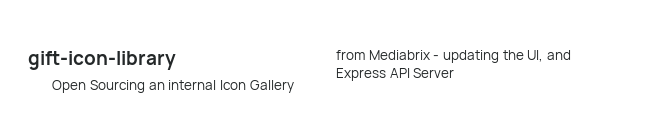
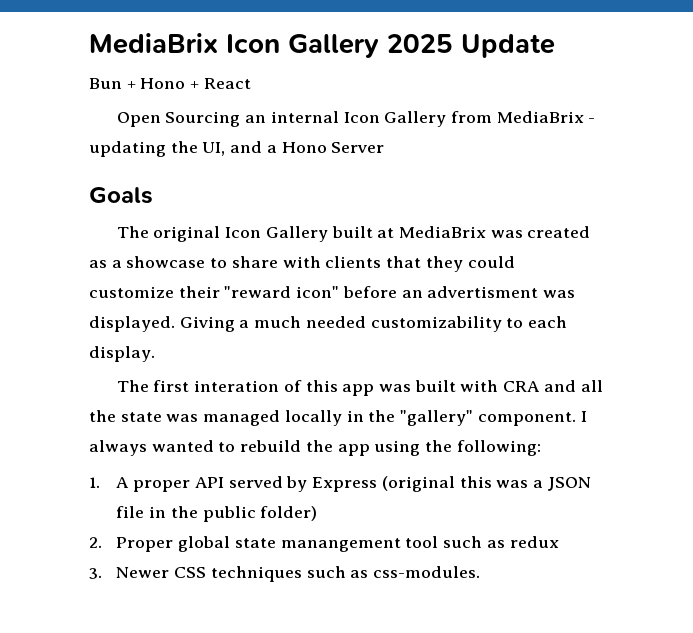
[28,51,176,70] gift-icon-library -> [89,33,555,58] [89,78,251,89] MediaBrix Icon Gallery 2025 Update // Bun + Hono + React
[368,50,430,60] Mediabrix -> [496,111,584,123] MediaBrix
[336,68,455,81] Express API Server -> [266,142,385,153] [89,187,153,204] [116,226,591,242] [89,256,515,272] [89,286,576,298] [89,316,568,332] [89,346,155,362] [116,380,603,396] [89,410,587,426] [89,440,541,456] [89,476,591,492] [116,506,318,522] [89,536,559,552] [89,566,481,582] a Hono Server // Goals // The original Icon Gallery built at MediaBrix was created as a showcase to share with clients that they could customize their "reward icon" before an advertisment was displayed. Giving a much needed customizability to each display. // The first interation of this app was built with CRA and all the state was managed locally in the "gallery" component. I always wanted to rebuild the app using the following: // 1. A proper API served by Express (original this was a JSON file in the public folder) // 2. Proper global state manangement tool such as redux // 3. Newer CSS techniques such as css-modules.

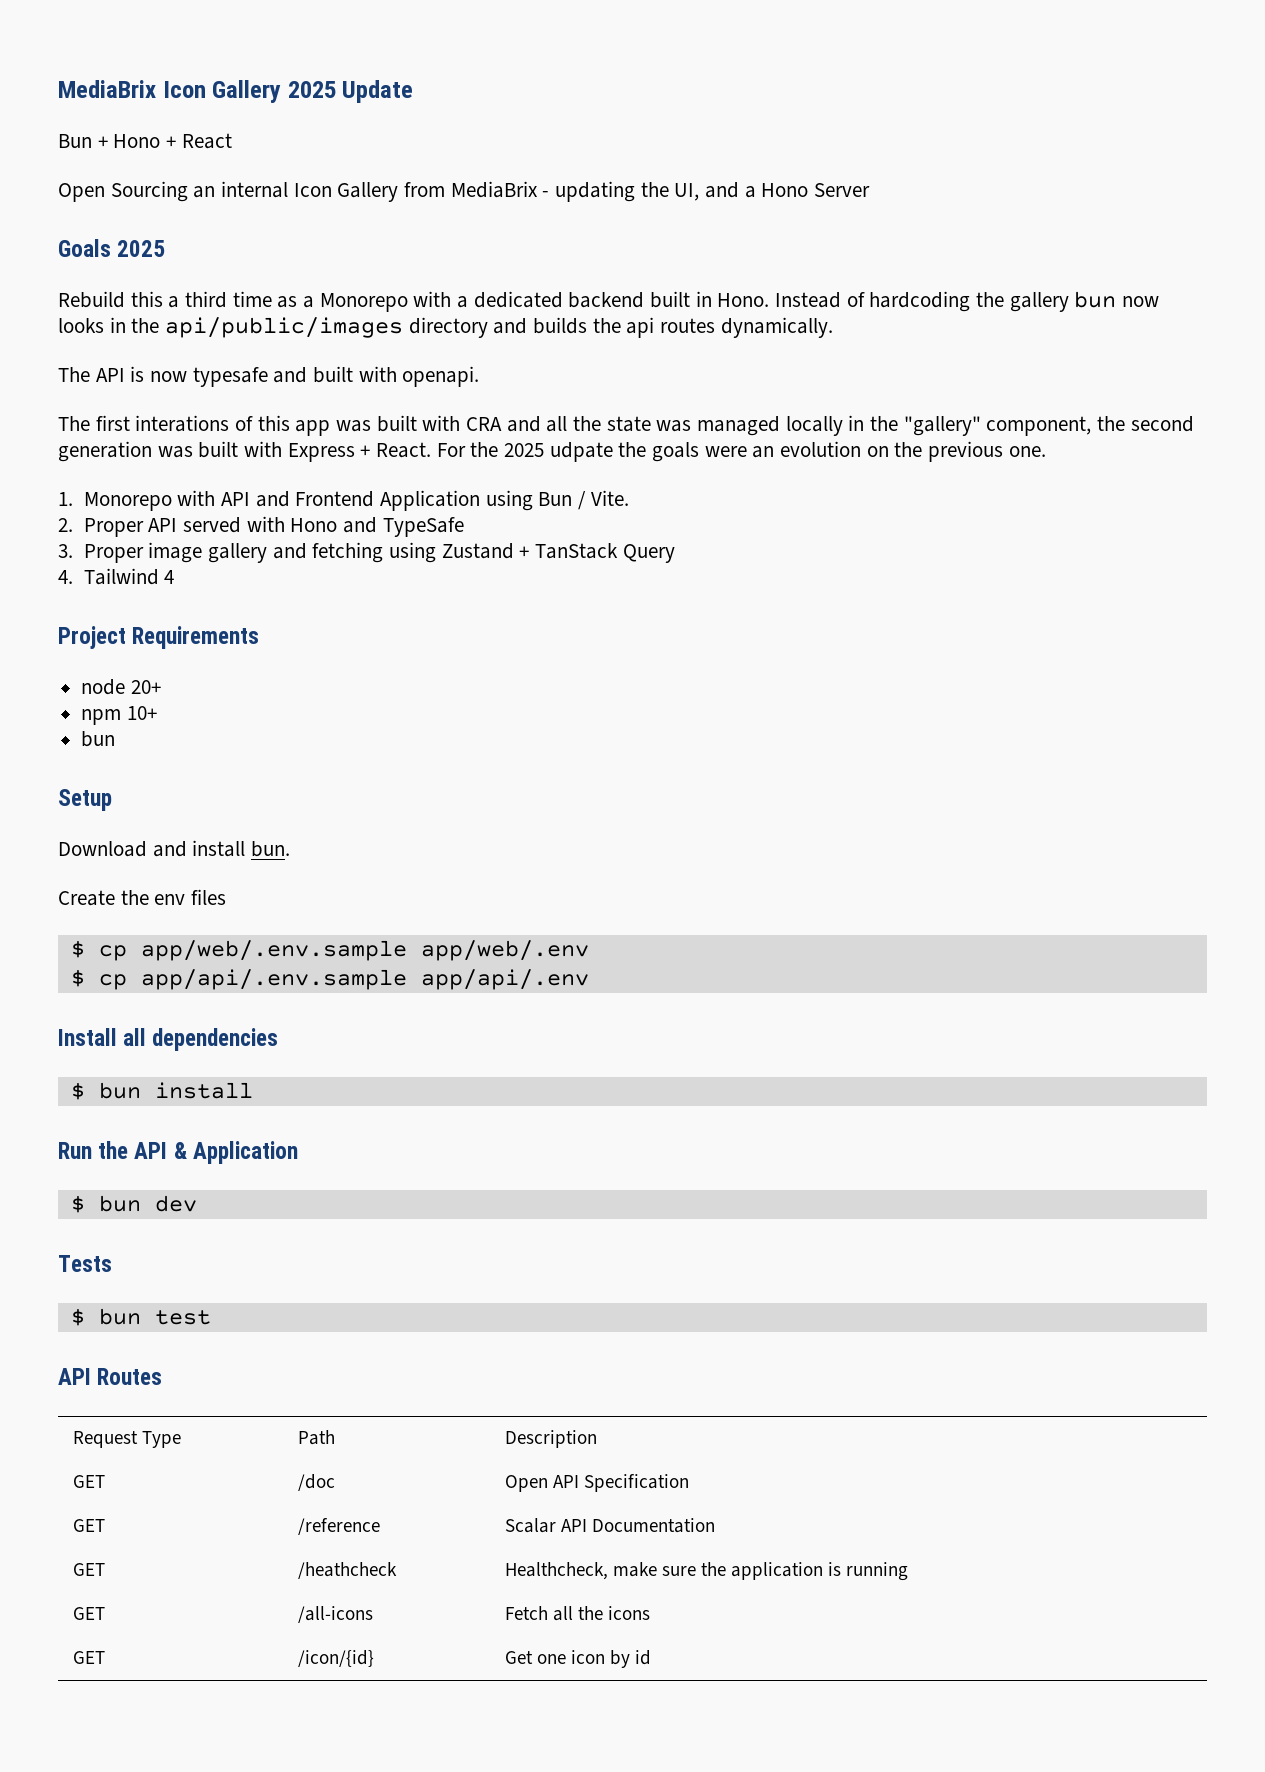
[116,226,591,242] [89,256,515,272] [89,286,576,298] [89,316,568,332] [89,346,155,362] // The original Icon Gallery built at MediaBrix was created as a showcase to share with clients that they could customize their "reward icon" before an advertisment was displayed. Giving a much needed customizability to each display. -> [117,240,166,257] [58,291,1160,312] [58,317,833,338] [58,366,480,387] 2025 // Rebuild this a third time as a Monorepo with a dedicated backend built in Hono. Instead of hardcoding the gallery bun now looks in the api/public/images directory and builds the api routes dynamically. // The API is now typesafe and built with openapi.
[194,380,280,392] interation -> [135,415,230,432] interations
[477,411,587,426] [89,440,541,456] [89,476,591,492] [116,506,318,522] [89,536,559,552] [89,566,481,582] component. I always wanted to rebuild the app using the following: // 1. A proper API served by Express (original this was a JSON file in the public folder) // 2. Proper global state manangement tool such as redux // 3. Newer CSS techniques such as css-modules. -> [986,416,1194,436] [58,441,1046,462] [58,490,629,511] [58,516,464,537] [58,542,675,563] [58,568,175,585] [58,626,260,649] [81,679,161,695] [81,706,157,725] [81,731,116,747] [58,789,112,811] [58,840,291,857] [58,889,227,906] [70,940,589,961] [70,969,589,990] [58,1028,279,1051] [70,1082,253,1100] [58,1141,298,1164] [70,1195,197,1213] [58,1255,112,1272] [70,1308,211,1326] [58,1368,163,1385] [72,1431,181,1448] [297,1430,335,1445] [504,1430,597,1448] [72,1475,105,1488] [297,1474,335,1491] [504,1474,689,1492] [72,1519,105,1532] [297,1518,380,1535] [504,1518,715,1533] [72,1563,105,1576] [297,1562,397,1579] [504,1562,909,1581] [72,1607,105,1620] [297,1606,373,1623] [504,1606,651,1621] [72,1651,105,1664] [297,1650,374,1667] [504,1650,652,1668] component, the second generation was built with Express + React. For the 2025 udpate the goals were an evolution on the previous one. // 1. Monorepo with API and Frontend Application using Bun / Vite. // 2. Proper API served with Hono and TypeSafe // 3. Proper image gallery and fetching using Zustand + TanStack Query // 4. Tailwind 4 // Project Requirements // node 20+ // npm 10+ // bun // Setup // Download and install bun. // Create the env files // $ cp app/web/.env.sample app/web/.env // $ cp app/api/.env.sample app/api/.env // Install all dependencies // $ bun install // Run the API & Application // $ bun dev // Tests // $ bun test // API Routes // Request Type | Path | Description // GET | /doc | Open API Specification // GET | /reference | Scalar API Documentation // GET | /heathcheck | Healthcheck, make sure the application is running // GET | /all-icons | Fetch all the icons // GET | /icon/{id} | Get one icon by id

